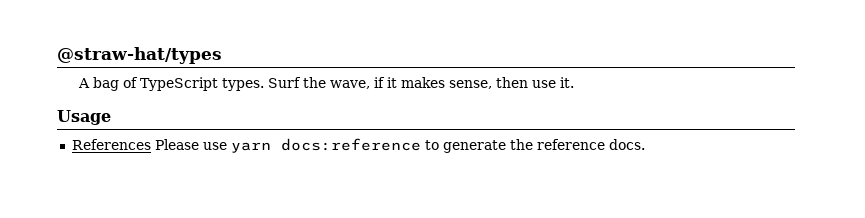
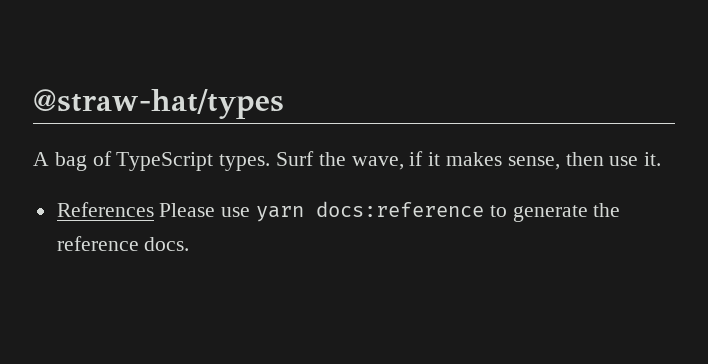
[57,110,111,125] // Usage -> (662, 159) none

